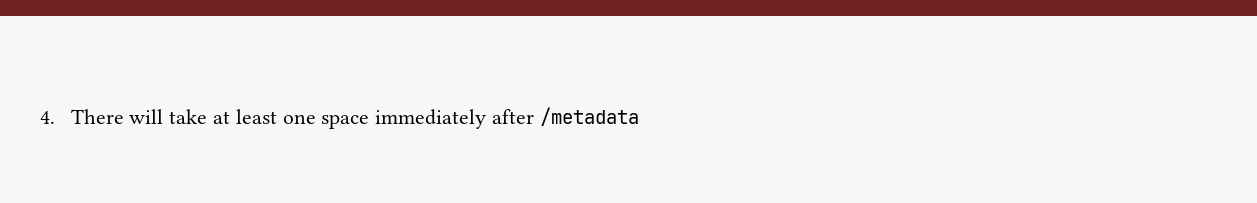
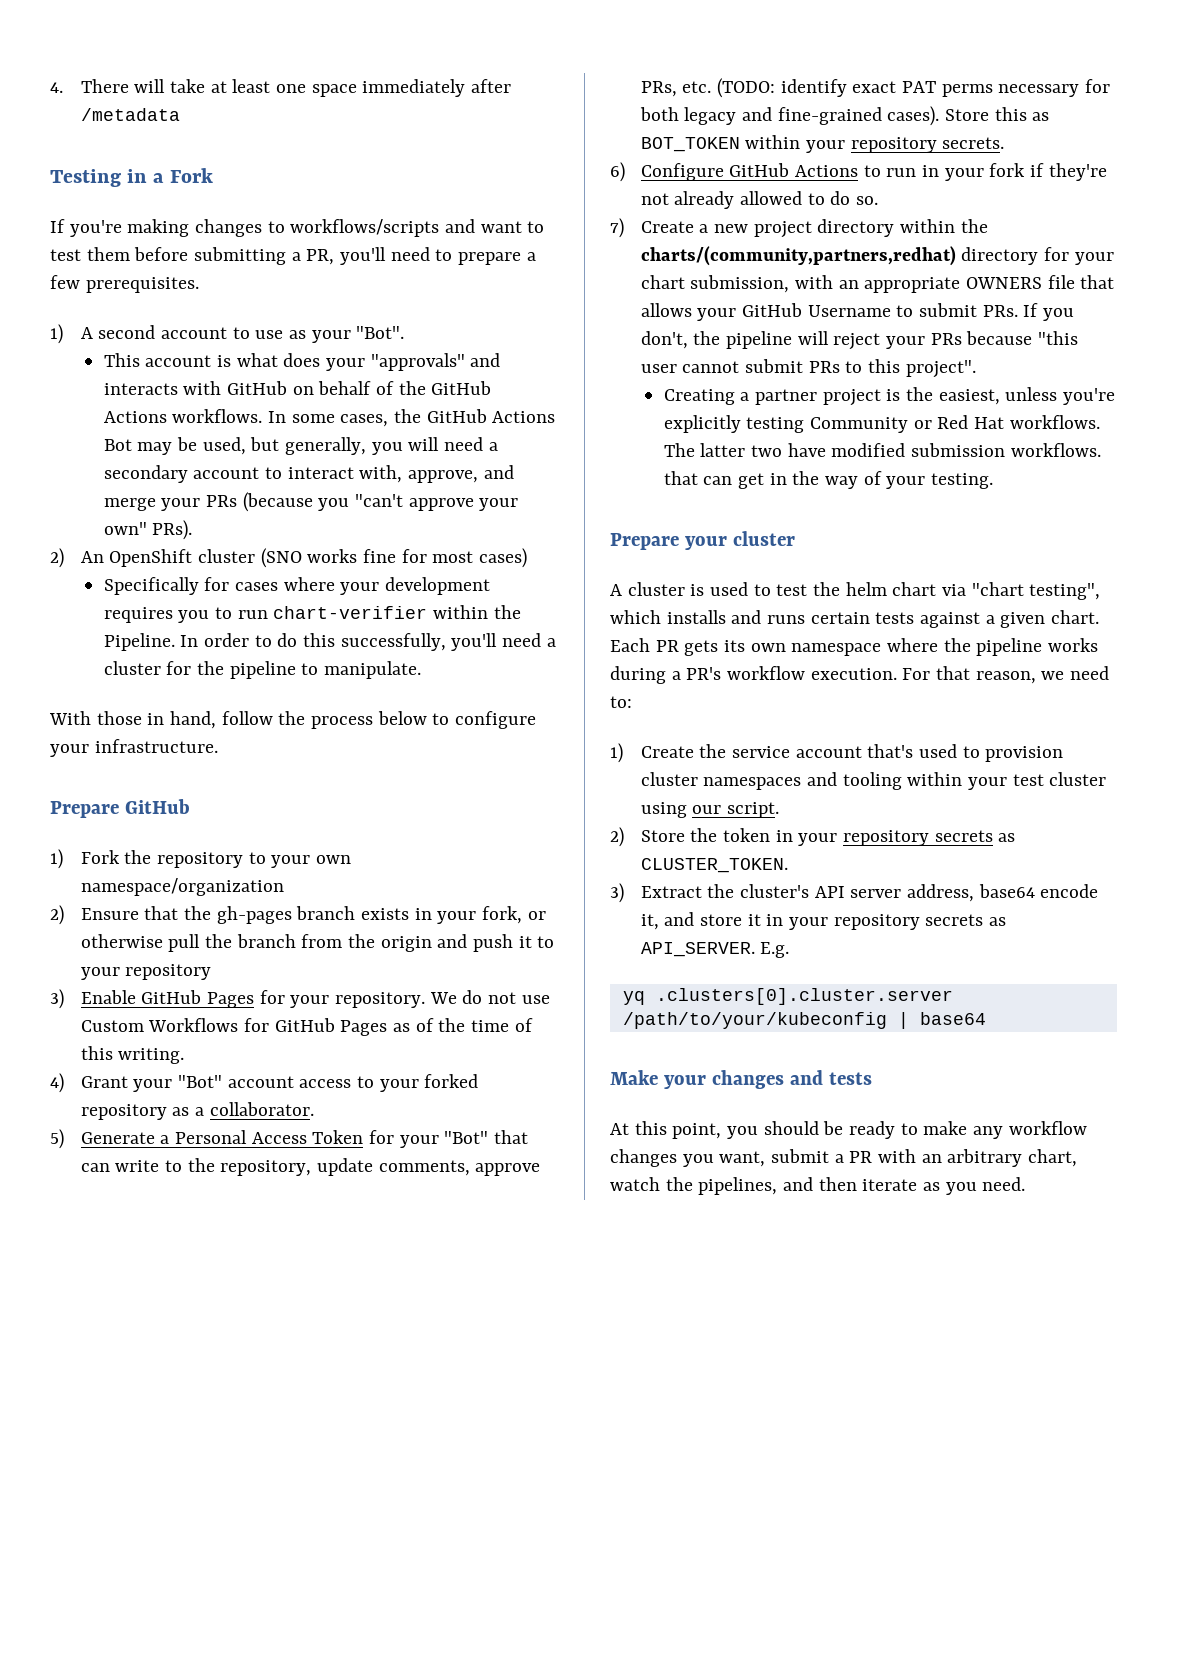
(639, 116) none -> [50,168,213,187] [50,219,545,237] [50,247,536,265] [50,275,199,293] [50,324,405,344] [103,353,501,371] [103,381,492,395] [103,409,556,427] [103,437,498,455] [103,465,514,483] [103,492,519,512] [103,520,193,540] [50,548,527,568] [103,577,490,595] [103,605,521,623] [103,633,556,651] [103,661,421,679] [49,711,537,729] [50,739,218,757] [50,799,190,818] [50,849,351,869] [80,878,284,896] [50,905,546,925] [80,934,555,952] [80,964,212,980] [50,989,550,1009] [80,1018,533,1036] [80,1046,185,1064] [50,1073,479,1093] [80,1102,314,1120] [50,1129,528,1149] [80,1158,541,1176] [640,78,1110,98] [639,106,1050,126] [640,135,1005,153] [610,162,1107,182] [640,191,878,209] [610,218,988,238] [640,246,1114,266] [640,275,1115,293] [640,303,1074,321] [640,331,1078,350] [640,359,976,378] [663,387,1115,406] [663,415,1100,433] [663,443,1101,457] [663,471,993,489] [610,531,795,550] [610,582,1101,600] [610,610,1100,628] [610,638,1099,656] [610,666,1110,684] [610,696,632,708] [610,743,1064,763] [640,772,1107,790] [640,802,779,818] [610,827,1016,847] [640,858,788,873] [610,883,1099,903] [640,912,1006,930] [640,942,790,958] [622,988,953,1005] [622,1012,986,1029] [610,1070,872,1089] [610,1121,1087,1139] [610,1149,1078,1167] [610,1177,1026,1195] // Testing in a Fork // If you're making changes to workflows/scripts and want to test them before submitting a PR, you'll need to prepare a few prerequisites. // 1) A second account to use as your "Bot". // This account is what does your "approvals" and interacts with GitHub on behalf of the GitHub Actions workflows. In some cases, the GitHub Actions Bot may be used, but generally, you will need a secondary account to interact with, approve, and merge your PRs (because you "can't approve your own" PRs). // 2) An OpenShift cluster (SNO works fine for most cases) // Specifically for cases where your development requires you to run chart-verifier within the Pipeline. In order to do this successfully, you'll need a cluster for the pipeline to manipulate. // With those in hand, follow the process below to configure your infrastructure. // Prepare GitHub // 1) Fork the repository to your own namespace/organization // 2) Ensure that the gh-pages branch exists in your fork, or otherwise pull the branch from the origin and push it to your repository // 3) Enable GitHub Pages for your repository. We do not use Custom Workflows for GitHub Pages as of the time of this writing. // 4) Grant your "Bot" account access to your forked repository as a collaborator. // 5) Generate a Personal Access Token for your "Bot" that can write to the repository, update comments, approve PRs, etc. (TODO: identify exact PAT perms necessary for both legacy and fine-grained cases). Store this as BOT_TOKEN within your repository secrets. // 6) Configure GitHub Actions to run in your fork if they're not already allowed to do so. // 7) Create a new project directory within the charts/(community,partners,redhat) directory for your chart submission, with an appropriate OWNERS file that allows your GitHub Username to submit PRs. If you don't, the pipeline will reject your PRs because "this user cannot submit PRs to this project". // Creating a partner project is the easiest, unless you're explicitly testing Community or Red Hat workflows. The latter two have modified submission workflows. that can get in the way of your testing. // Prepare your cluster // A cluster is used to test the helm chart via "chart testing", which installs and runs certain tests against a given chart. Each PR gets its own namespace where the pipeline works during a PR's workflow execution. For that reason, we need to: // 1) Create the service account that's used to provision cluster namespaces and tooling within your test cluster using our script. // 2) Store the token in your repository secrets as CLUSTER_TOKEN. // 3) Extract the cluster's API server address, base64 encode it, and store it in your repository secrets as API_SERVER. E.g. // yq .clusters[0].cluster.server /path/to/your/kubeconfig | base64 // Make your changes and tests // At this point, you should be ready to make any workflow changes you want, submit a PR with an arbitrary chart, watch the pipelines, and then iterate as you need.

